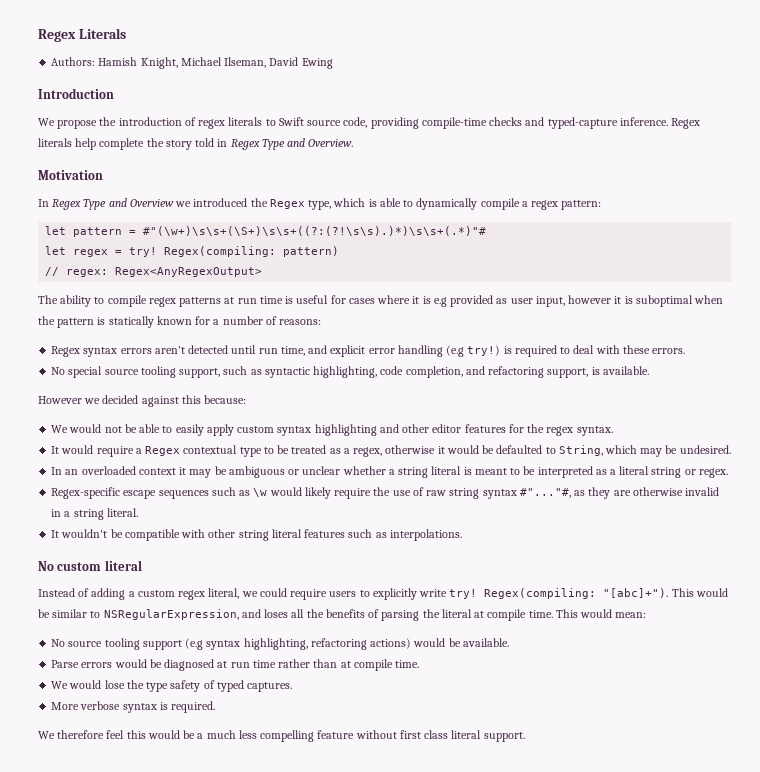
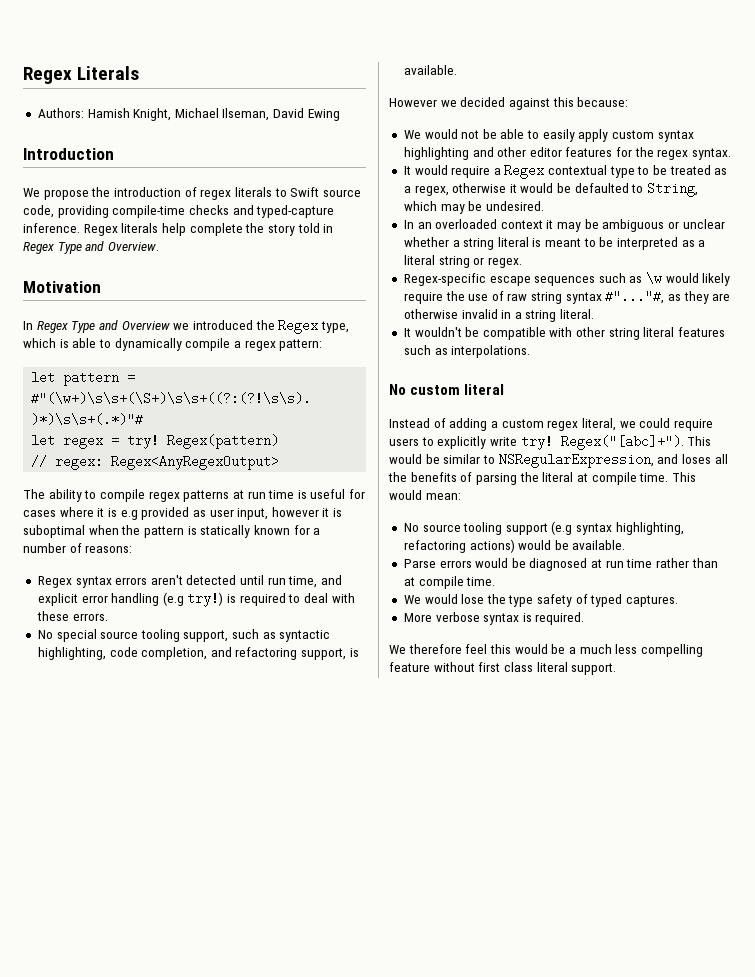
[164,246,340,257] Regex(compiling: pattern) -> [167,434,280,449] Regex(pattern)
[484,588,669,599] Regex(compiling: "[abc]+"). -> [560,435,684,450] Regex("[abc]+").

